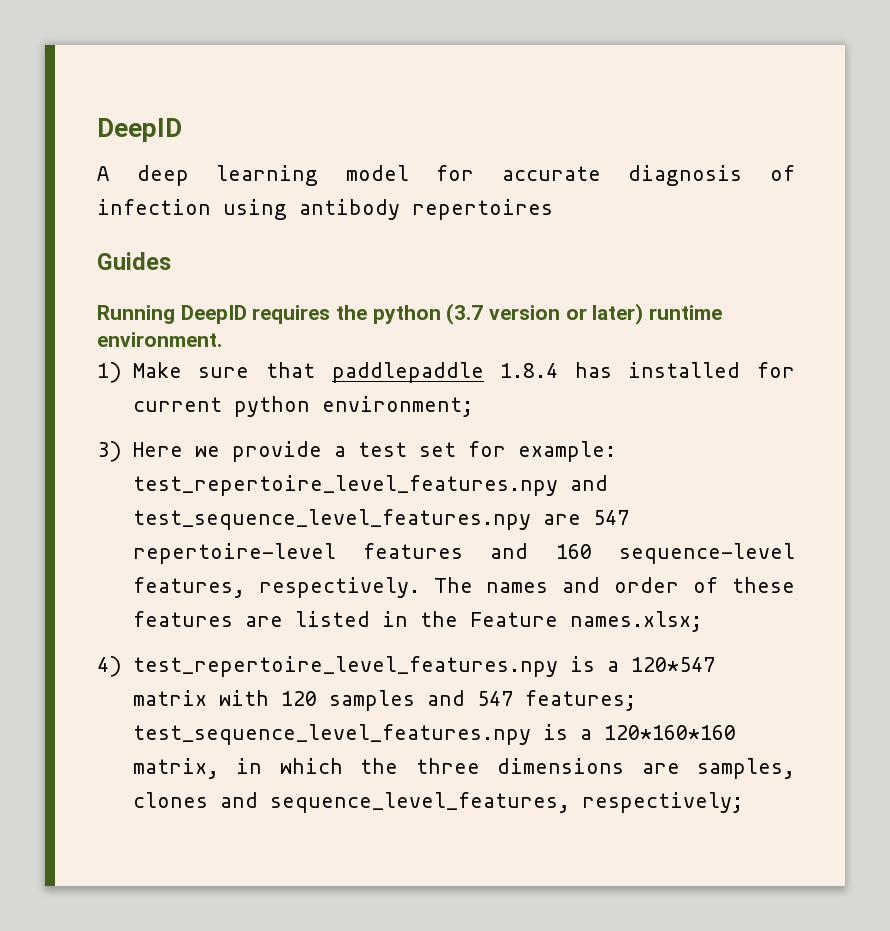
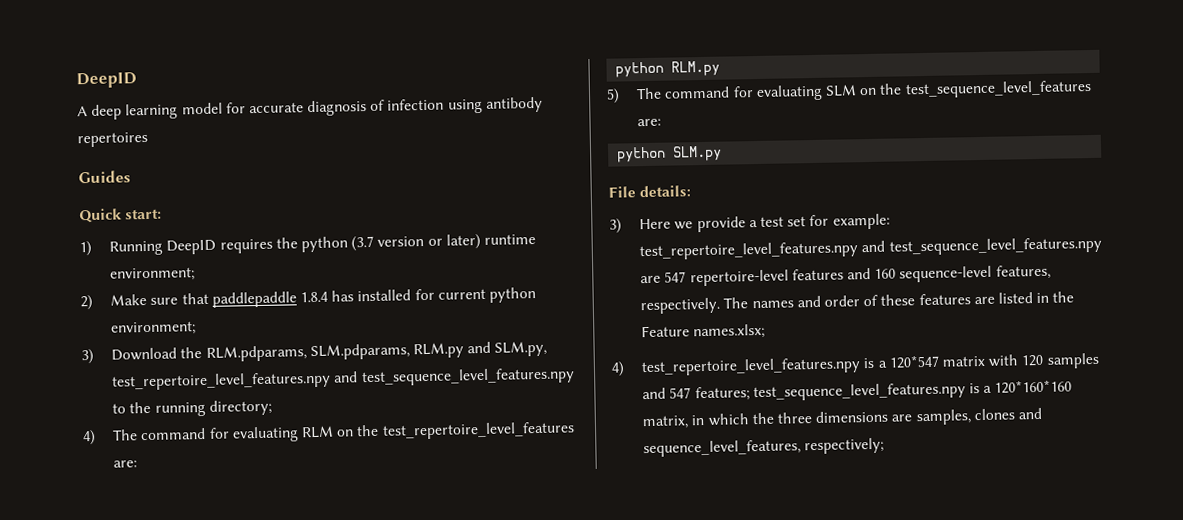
(171, 261) none -> [79,208,163,224] [79,240,92,257] Quick start: // 1)
[97,332,222,347] [97,362,122,383] environment. // 1) -> [110,267,196,282] [80,294,93,311] environment; // 2)
(473, 406) none -> [81,340,548,365] [112,367,575,391] [112,399,272,417] [82,421,575,446] [113,460,138,468] [615,60,721,78] [606,79,1092,104] [637,118,662,127] [616,145,723,163] [608,185,692,198] // 3) Download the RLM.pdparams, SLM.pdparams, RLM.py and SLM.py, test_repertoire_level_features.npy and test_sequence_level_features.npy to the running directory; // 4) The command for evaluating RLM on the test_repertoire_level_features are: // python RLM.py // 5) The command for evaluating SLM on the test_sequence_level_features are: // python SLM.py // File details:

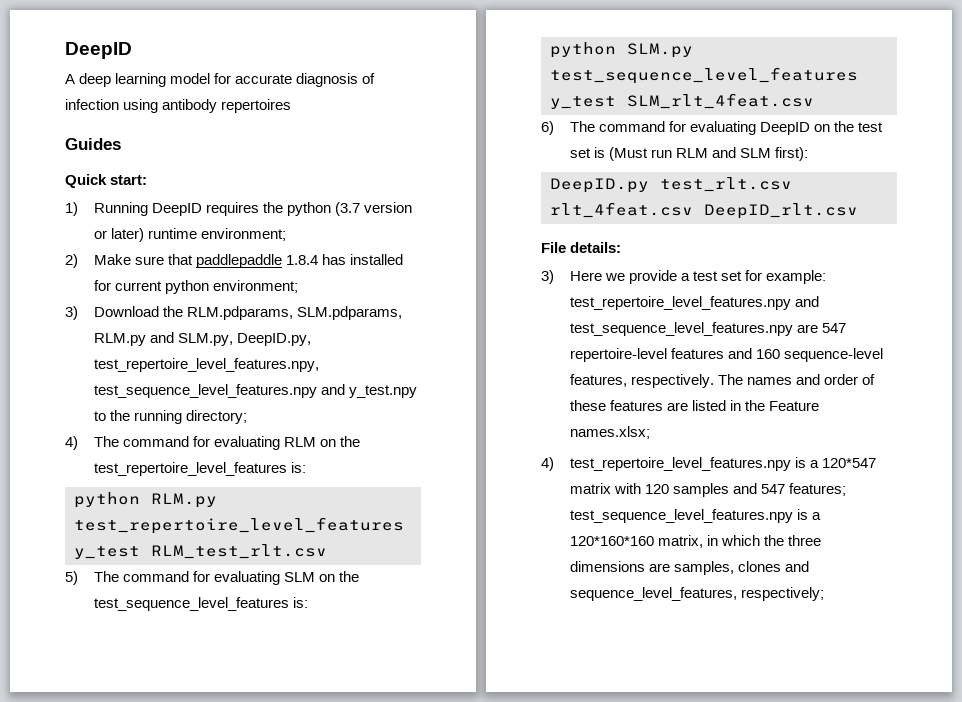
[112,367,575,391] test_repertoire_level_features.npy and test_sequence_level_features.npy -> [236,333,311,346] [93,358,319,372] [93,384,417,398] DeepID.py, test_repertoire_level_features.npy, test_sequence_level_features.npy and y_test.npy
[113,460,138,468] are: -> [290,462,306,473] is:
(721, 68) none -> [74,517,404,534] [74,544,327,559] test_repertoire_level_features y_test RLM_test_rlt.csv
[637,118,662,127] are: -> [292,597,308,608] is:
(723, 153) none -> [550,67,858,84] [550,93,814,109] [541,121,883,135] [569,147,808,161] [550,177,792,193] [550,202,858,219] test_sequence_level_features y_test SLM_rlt_4feat.csv // 6) The command for evaluating DeepID on the test set is (Must run RLM and SLM first): // DeepID.py test_rlt.csv rlt_4feat.csv DeepID_rlt.csv

